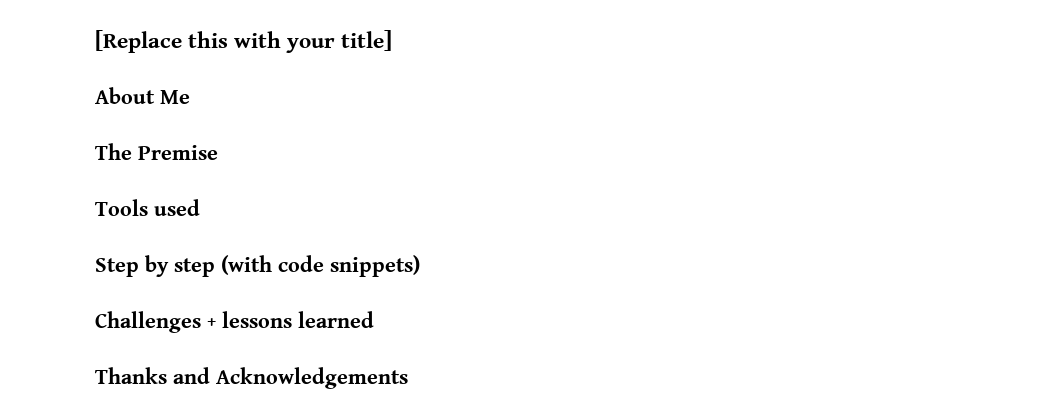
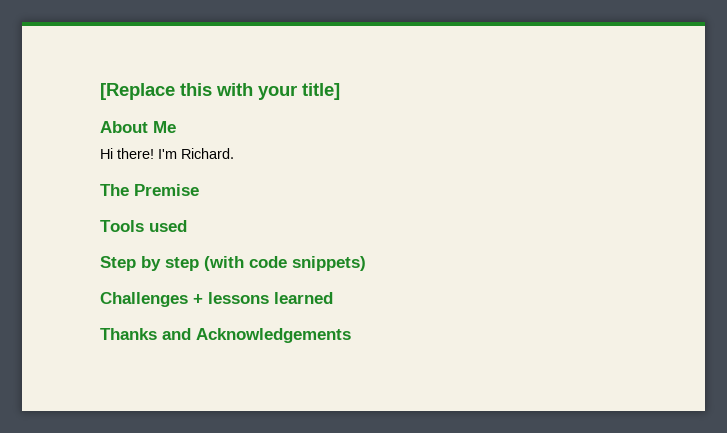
(190, 97) none -> [100,148,234,159] // Hi there! I'm Richard.

